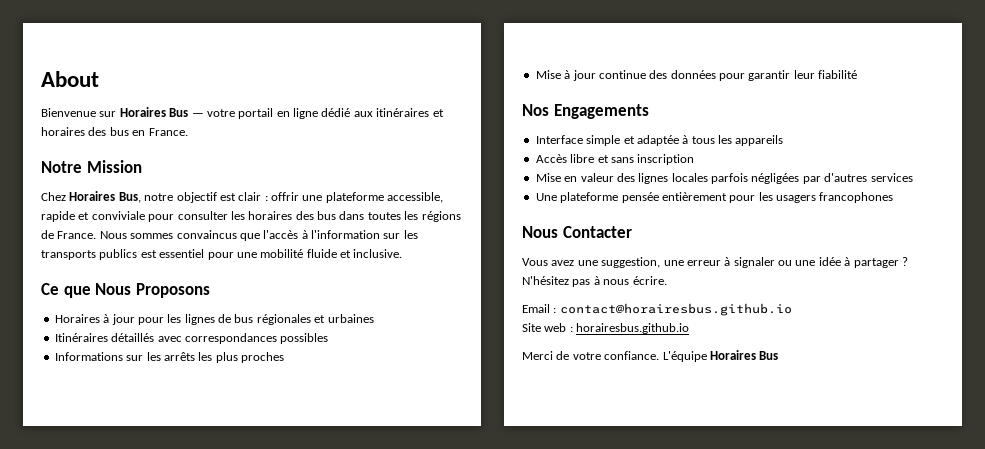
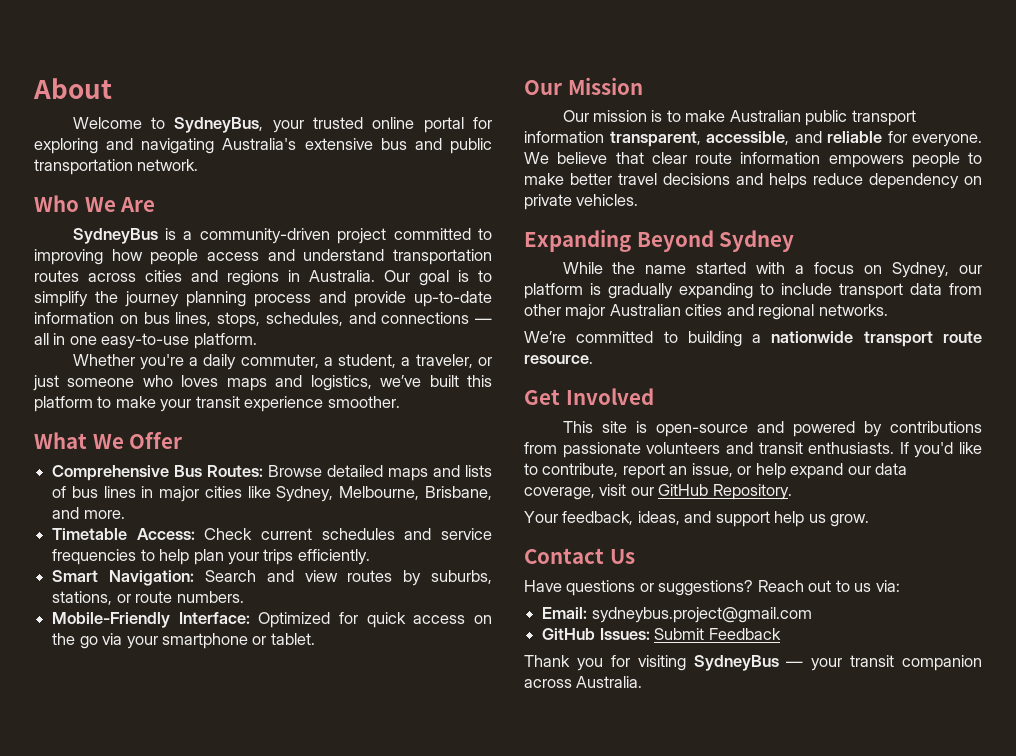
[41,107,444,119] [41,127,188,136] [41,160,142,173] [41,191,444,203] [41,211,461,222] [41,230,418,241] [41,249,403,260] [41,283,210,298] [54,314,374,325] [54,333,329,344] [54,352,284,363] [535,70,858,81] [522,104,649,119] [535,135,784,146] [535,154,695,165] [535,173,913,184] [535,192,894,203] [522,226,632,238] [522,257,908,268] [522,276,667,287] [522,303,792,316] [522,323,690,334] [522,350,779,362] Bienvenue sur Horaires Bus — votre portail en ligne dédié aux itinéraires et horaires des bus en France. // Notre Mission // Chez Horaires Bus, notre objectif est clair : offrir une plateforme accessible, rapide et conviviale pour consulter les horaires des bus dans toutes les régions de France. Nous sommes convaincus que l'accès à l'information sur les transports publics est essentiel pour une mobilité fluide et inclusive. // Ce que Nous Proposons // Horaires à jour pour les lignes de bus régionales et urbaines // Itinéraires détaillés avec correspondances possibles // Informations sur les arrêts les plus proches // Mise à jour continue des données pour garantir leur fiabilité // Nos Engagements // Interface simple et adaptée à tous les appareils // Accès libre et sans inscription // Mise en valeur des lignes locales parfois négligées par d'autres services // Une plateforme pensée entièrement pour les usagers francophones // Nous Contacter // Vous avez une suggestion, une erreur à signaler ou une idée à partager ? N'hésitez pas à nous écrire. // Email : contact@horairesbus.github.io // Site web : horairesbus.github.io // Merci de votre confiance. L'équipe Horaires Bus -> [72,117,493,133] [34,138,493,154] [34,159,199,175] [34,195,156,212] [72,228,492,244] [34,249,492,265] [34,270,492,286] [34,291,492,307] [34,312,492,328] [34,333,257,349] [72,354,492,370] [33,375,493,391] [34,396,400,412] [34,432,183,449] [52,465,493,481] [52,486,493,502] [52,507,125,519] [52,528,492,540] [52,549,370,565] [52,570,492,586] [52,591,244,605] [52,612,492,628] [52,633,315,649] [524,77,643,95] [562,110,916,126] [524,131,982,147] [524,152,982,168] [524,173,982,189] [524,194,639,210] [524,229,795,252] [562,262,982,278] [524,283,982,299] [524,304,888,320] [524,331,982,347] [524,355,593,364] [524,388,654,405] [562,421,982,437] [524,442,982,458] [524,463,908,479] [524,484,792,500] [524,511,870,527] [524,548,635,564] [524,580,900,596] [542,607,812,623] [542,628,781,640] [524,655,982,671] [524,676,643,688] Welcome to SydneyBus, your trusted online portal for exploring and navigating Australia's extensive bus and public transportation network. // Who We Are // SydneyBus is a community-driven project committed to improving how people access and understand transportation routes across cities and regions in Australia. Our goal is to simplify the journey planning process and provide up-to-date information on bus lines, stops, schedules, and connections — all in one easy-to-use platform. // Whether you're a daily commuter, a student, a traveler, or just someone who loves maps and logistics, we’ve built this platform to make your transit experience smoother. // What We Offer // Comprehensive Bus Routes: Browse detailed maps and lists of bus lines in major cities like Sydney, Melbourne, Brisbane, and more. // Timetable Access: Check current schedules and service frequencies to help plan your trips efficiently. // Smart Navigation: Search and view routes by suburbs, stations, or route numbers. // Mobile-Friendly Interface: Optimized for quick access on the go via your smartphone or tablet. // Our Mission // Our mission is to make Australian public transport information transparent, accessible, and reliable for everyone. We believe that clear route information empowers people to make better travel decisions and helps reduce dependency on private vehicles. // Expanding Beyond Sydney // While the name started with a focus on Sydney, our platform is gradually expanding to include transport data from other major Australian cities and regional networks. // We’re committed to building a nationwide transport route resource. // Get Involved // This site is open-source and powered by contributions from passionate volunteers and transit enthusiasts. If you'd like to contribute, report an issue, or help expand our data coverage, visit our GitHub Repository. // Your feedback, ideas, and support help us grow. // Contact Us // Have questions or suggestions? Reach out to us via: // Email: sydneybus.project@gmail.com // GitHub Issues: Submit Feedback // Thank you for visiting SydneyBus — your transit companion across Australia.

